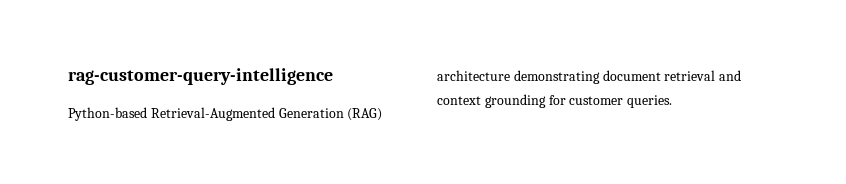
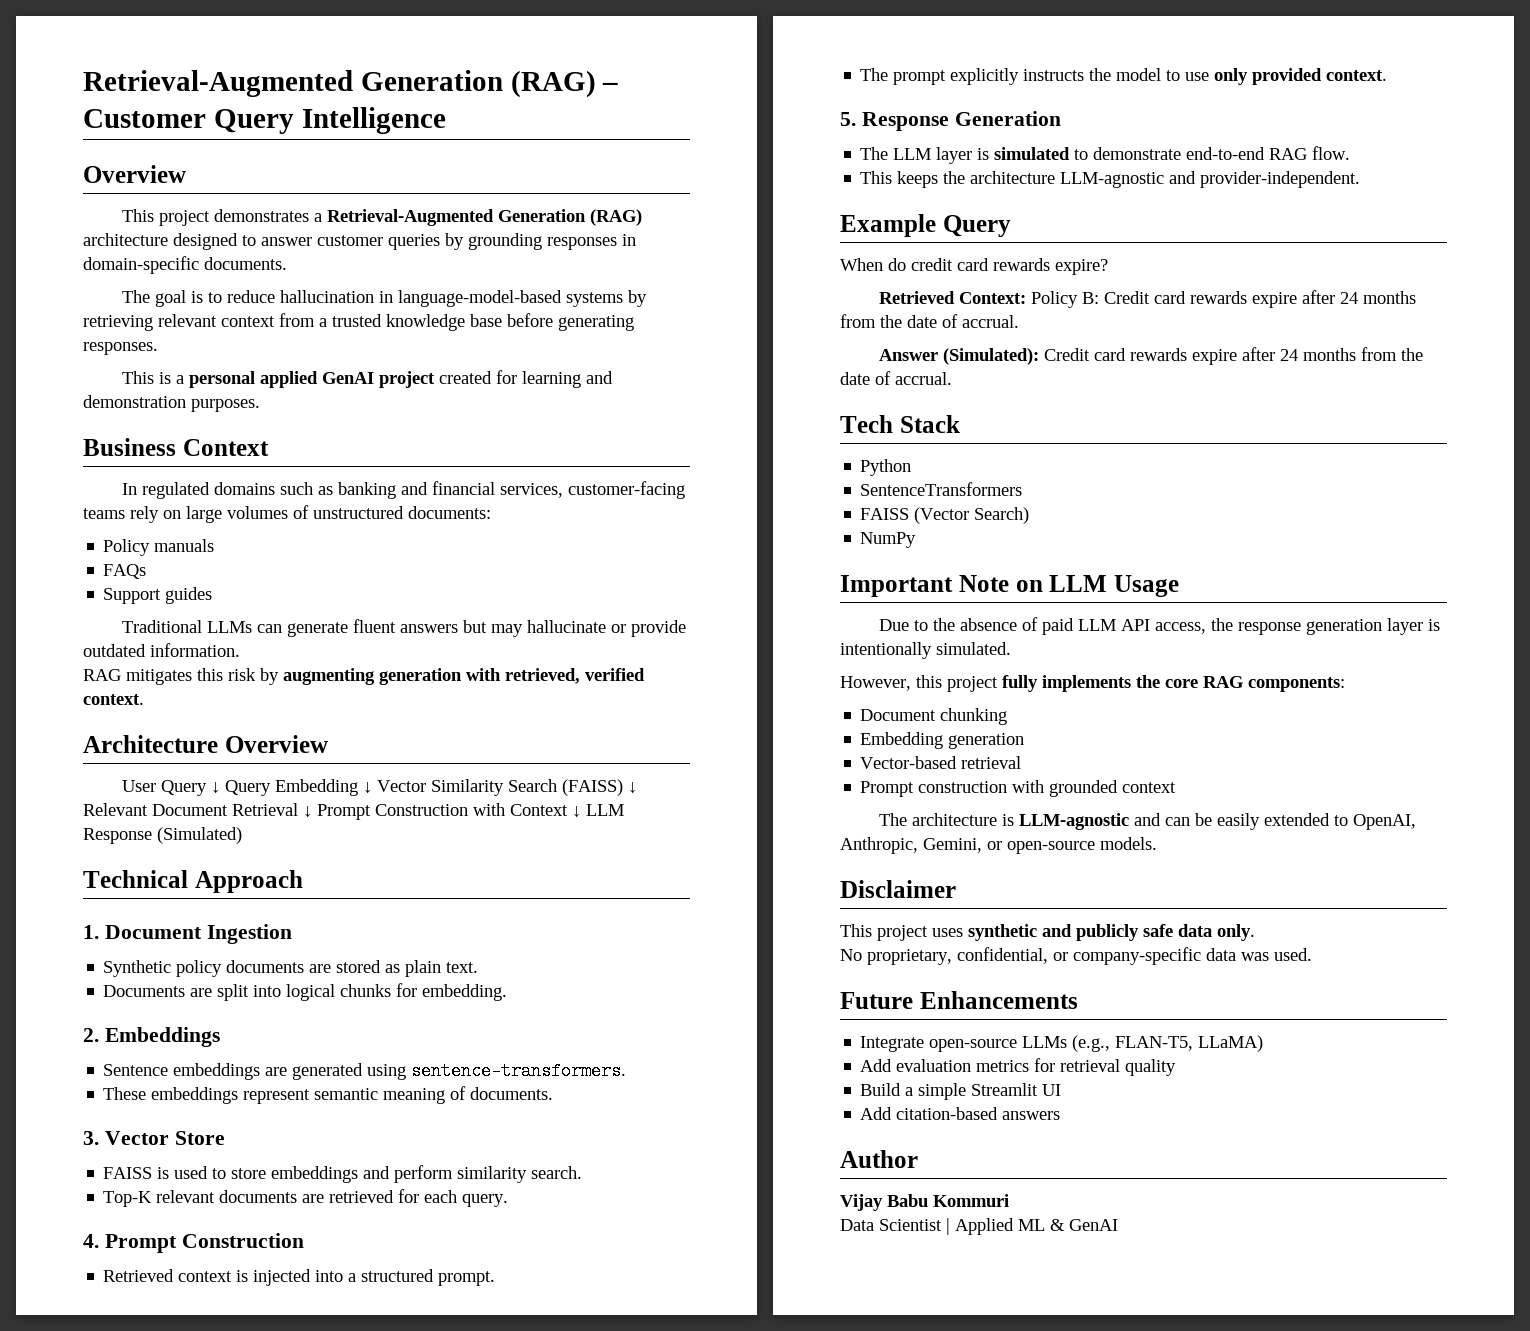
[68,68,333,85] [68,107,383,121] [437,70,742,84] [437,94,673,108] rag-customer-query-intelligence // Python-based Retrieval-Augmented Generation (RAG) architecture demonstrating document retrieval and context grounding for customer queries. -> [83,70,619,98] [83,107,446,134] [83,165,186,183] [121,209,642,226] [83,233,636,250] [83,256,287,274] [121,290,647,307] [83,313,634,331] [83,342,158,355] [121,370,613,388] [83,395,260,412] [83,438,269,456] [121,481,685,499] [83,505,491,523] [103,539,215,556] [103,564,147,579] [103,587,213,604] [121,619,686,637] [83,643,240,657] [83,668,645,685] [83,694,144,705] [83,735,328,753] [121,779,637,796] [83,803,624,820] [83,827,242,844] [83,870,303,893] [83,924,292,944] [103,960,479,977] [103,983,508,1001] [83,1027,220,1047] [103,1062,627,1080] [103,1086,554,1104] [83,1131,225,1145] [103,1165,583,1183] [103,1189,509,1207] [83,1233,304,1253] [103,1269,496,1286] [860,68,1388,85] [840,111,1061,131] [860,146,1351,164] [860,171,1361,188] [840,214,1011,237] [840,258,1108,275] [878,290,1416,308] [840,314,1019,328] [878,347,1423,365] [840,371,952,385] [840,415,960,433] [860,459,912,476] [860,482,1023,496] [860,507,1030,524] [860,532,917,548] [840,575,1179,597] [878,617,1440,635] [840,642,1011,659] [840,675,1345,692] [860,708,1008,725] [860,732,1025,749] [860,756,1022,769] [860,780,1177,797] [878,813,1416,830] [840,837,1157,854] [840,880,956,898] [840,924,1255,941] [840,947,1312,965] [840,991,1078,1009] [860,1035,1264,1052] [860,1058,1177,1076] [860,1083,1062,1100] [860,1107,1061,1120] [840,1150,918,1168] [840,1194,1009,1211] [840,1218,1118,1235] Retrieval-Augmented Generation (RAG) – Customer Query Intelligence // Overview // This project demonstrates a Retrieval-Augmented Generation (RAG) architecture designed to answer customer queries by grounding responses in domain-specific documents. // The goal is to reduce hallucination in language-model-based systems by retrieving relevant context from a trusted knowledge base before generating responses. // This is a personal applied GenAI project created for learning and demonstration purposes. // Business Context // In regulated domains such as banking and financial services, customer-facing teams rely on large volumes of unstructured documents: // Policy manuals // FAQs // Support guides // Traditional LLMs can generate fluent answers but may hallucinate or provide outdated information. // RAG mitigates this risk by augmenting generation with retrieved, verified context. // Architecture Overview // User Query ↓ Query Embedding ↓ Vector Similarity Search (FAISS) ↓ Relevant Document Retrieval ↓ Prompt Construction with Context ↓ LLM Response (Simulated) // Technical Approach // 1. Document Ingestion // Synthetic policy documents are stored as plain text. // Documents are split into logical chunks for embedding. // 2. Embeddings // Sentence embeddings are generated using sentence-transformers. // These embeddings represent semantic meaning of documents. // 3. Vector Store // FAISS is used to store embeddings and perform similarity search. // Top-K relevant documents are retrieved for each query. // 4. Prompt Construction // Retrieved context is injected into a structured prompt. // The prompt explicitly instructs the model to use only provided context. // 5. Response Generation // The LLM layer is simulated to demonstrate end-to-end RAG flow. // This keeps the architecture LLM-agnostic and provider-independent. // Example Query // When do credit card rewards expire? // Retrieved Context: Policy B: Credit card rewards expire after 24 months from the date of accrual. // Answer (Simulated): Credit card rewards expire after 24 months from the date of accrual. // Tech Stack // Python // SentenceTransformers // FAISS (Vector Search) // NumPy // Important Note on LLM Usage // Due to the absence of paid LLM API access, the response generation layer is intentionally simulated. // However, this project fully implements the core RAG components: // Document chunking // Embedding generation // Vector-based retrieval // Prompt construction with grounded context // The architecture is LLM-agnostic and can be easily extended to OpenAI, Anthropic, Gemini, or open-source models. // Disclaimer // This project uses synthetic and publicly safe data only. // No proprietary, confidential, or company-specific data was used. // Future Enhancements // Integrate open-source LLMs (e.g., FLAN-T5, LLaMA) // Add evaluation metrics for retrieval quality // Build a simple Streamlit UI // Add citation-based answers // Author // Vijay Babu Kommuri // Data Scientist | Applied ML & GenAI

